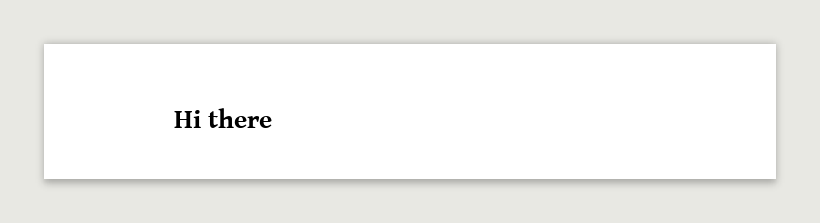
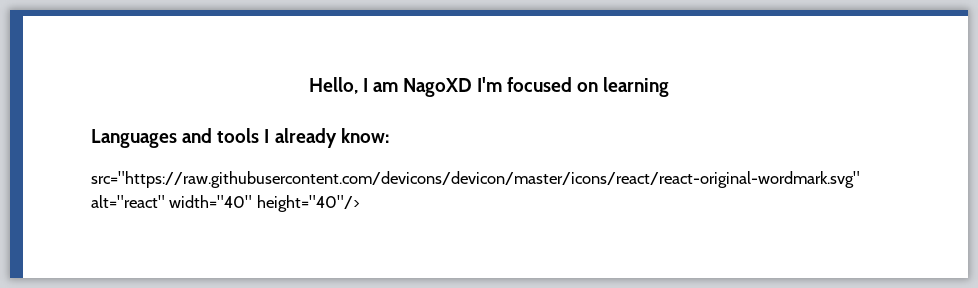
[174,108,273,128] Hi there -> [308,77,670,97] [91,128,389,148] [91,171,860,188] [91,195,360,212] Hello, I am NagoXD I'm focused on learning // Languages and tools I already know: // src="https://raw.githubusercontent.com/devicons/devicon/master/icons/react/react-original-wordmark.svg" alt="react" width="40" height="40"/>

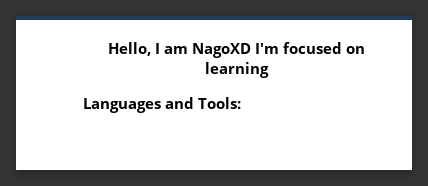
[217,128,389,148] [91,171,860,188] [91,195,360,212] tools I already know: // src="https://raw.githubusercontent.com/devicons/devicon/master/icons/react/react-original-wordmark.svg" alt="react" width="40" height="40"/> -> [198,97,241,109] Tools:

